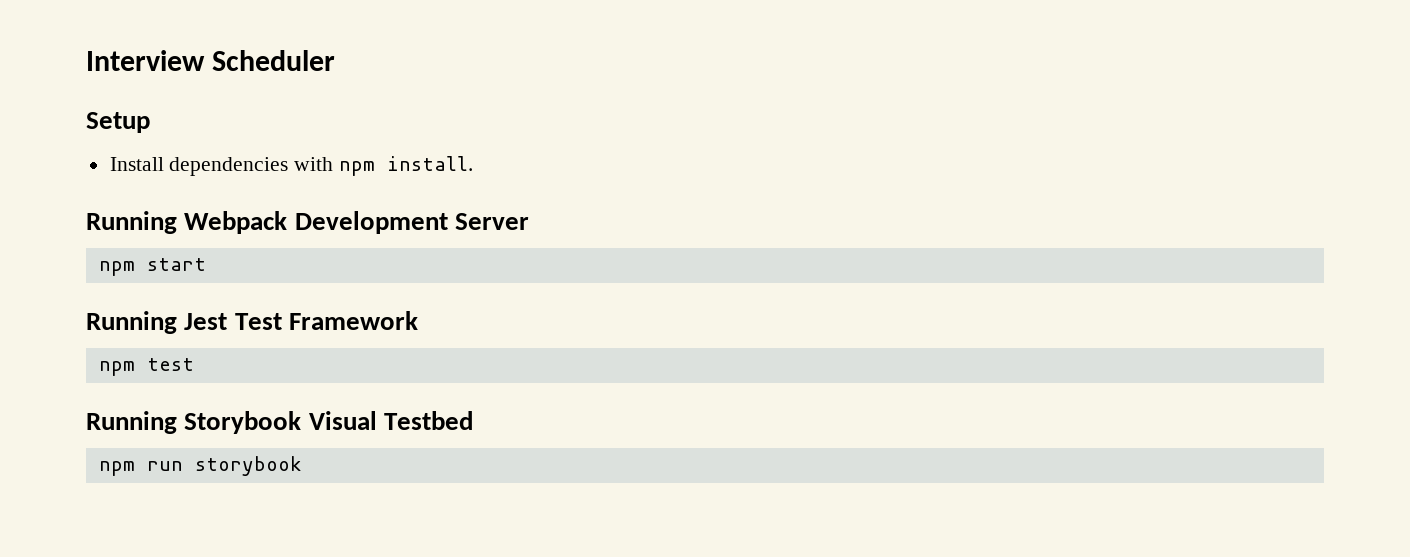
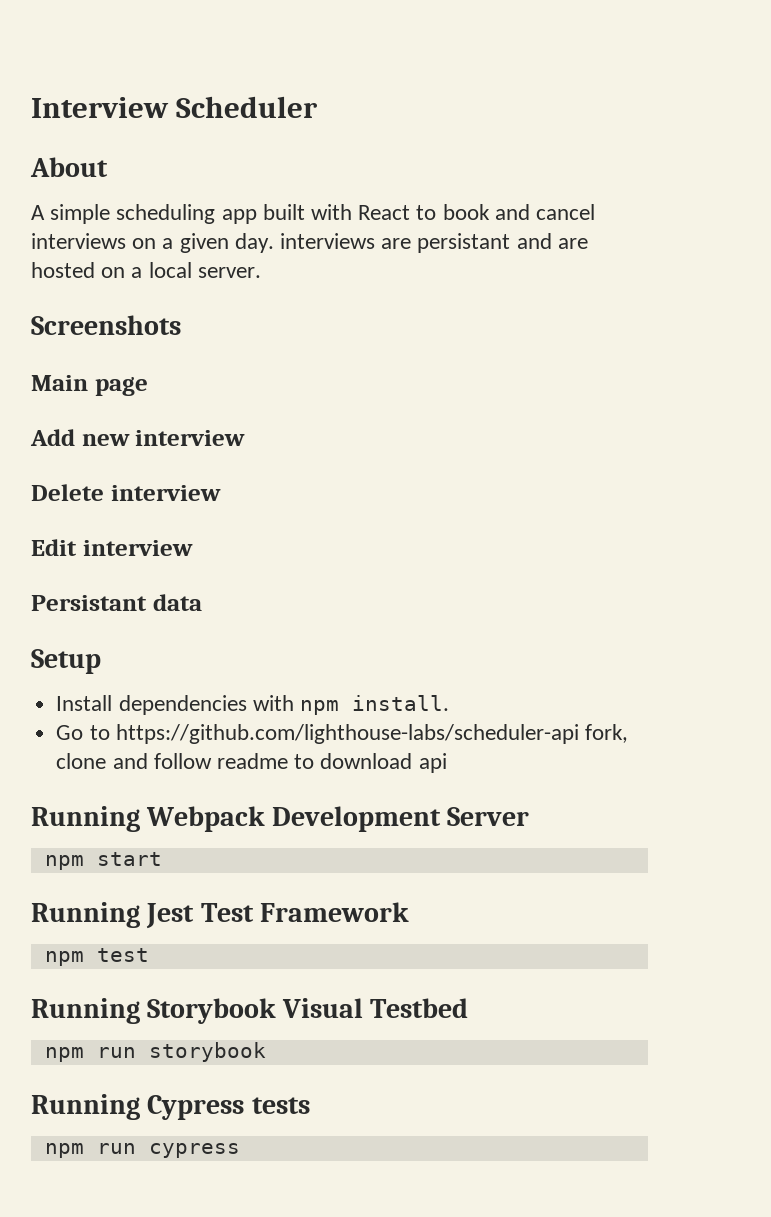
(336, 60) none -> [30,157,108,177] [31,204,596,224] [31,233,588,253] [31,262,261,278] [31,315,181,335] [31,375,148,396] [30,429,246,446] [31,484,221,501] [31,539,193,556] [31,594,202,611] // About // A simple scheduling app built with React to book and cancel interviews on a given day. interviews are persistant and are hosted on a local server. // Screenshots // Main page // Add new interview // Delete interview // Edit interview // Persistant data
(474, 163) none -> [56,724,628,744] [56,753,447,773] // Go to https://github.com/lighthouse-labs/scheduler-api fork, clone and follow readme to download api
(302, 466) none -> [31,1094,310,1120] [44,1143,240,1158] // Running Cypress tests // npm run cypress

